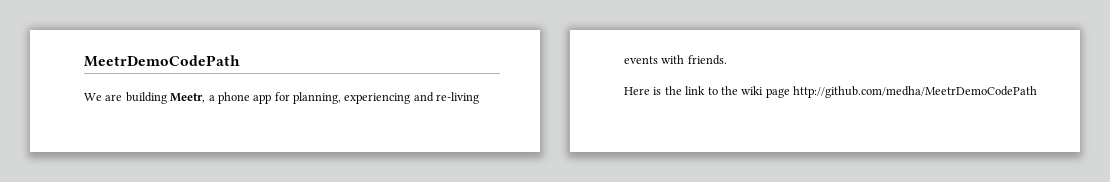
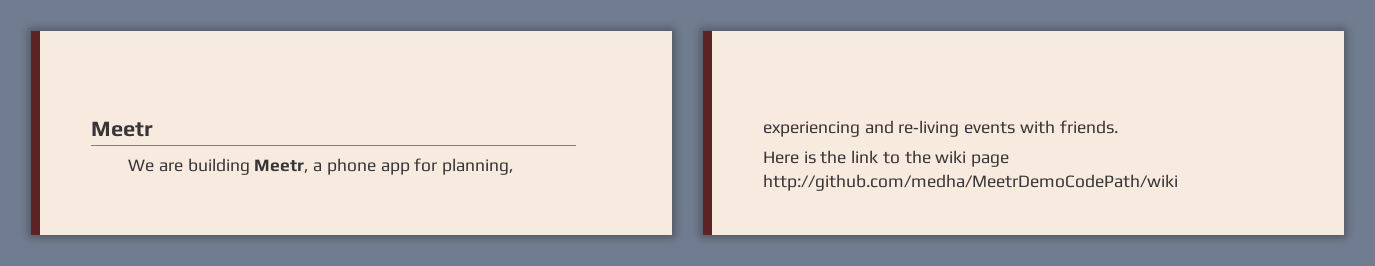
[84,55,240,67] MeetrDemoCodePath -> [91,121,153,137] Meetr
[793,86,1037,98] http://github.com/medha/MeetrDemoCodePath -> [763,174,1178,191] http://github.com/medha/MeetrDemoCodePath/wiki

